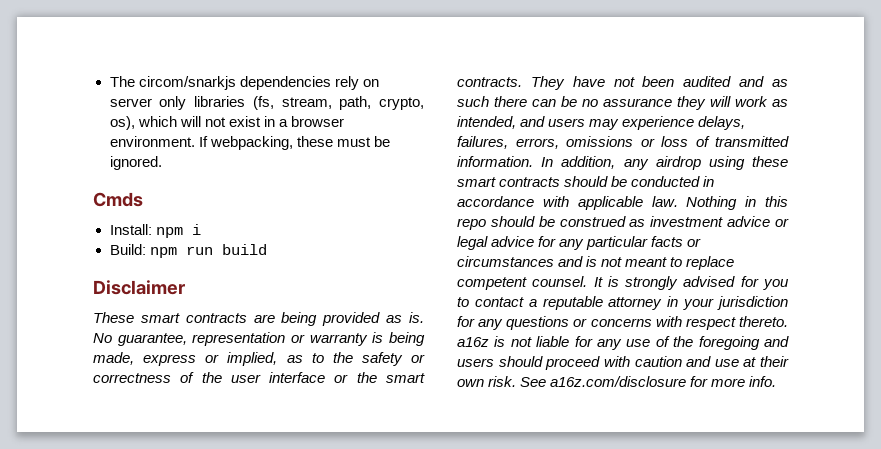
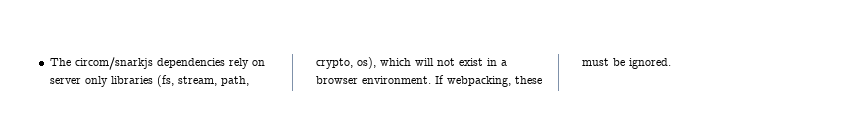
[93,192,143,207] [109,224,201,238] [109,244,267,258] [93,280,185,295] [93,312,425,326] [93,332,425,346] [93,352,425,366] [93,372,425,383] [457,76,789,90] [457,96,788,110] [457,116,746,130] [457,136,789,149] [457,156,788,170] [457,176,715,187] [457,196,788,210] [457,216,790,230] [457,236,702,250] [457,256,735,270] [457,276,789,290] [457,296,788,310] [457,316,788,330] [457,336,789,350] [457,356,789,370] [457,376,777,387] // Cmds // Install: npm i // Build: npm run build // Disclaimer // These smart contracts are being provided as is. No guarantee, representation or warranty is being made, express or implied, as to the safety or correctness of the user interface or the smart contracts. They have not been audited and as such there can be no assurance they will work as intended, and users may experience delays, failures, errors, omissions or loss of transmitted information. In addition, any airdrop using these smart contracts should be conducted in accordance with applicable law. Nothing in this repo should be construed as investment advice or legal advice for any particular facts or circumstances and is not meant to replace competent counsel. It is strongly advised for you to contact a reputable attorney in your jurisdiction for any questions or concerns with respect thereto. a16z is not liable for any use of the foregoing and users should proceed with caution and use at their own risk. See a16z.com/disclosure for more info. -> (671, 63) none

